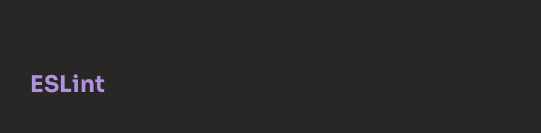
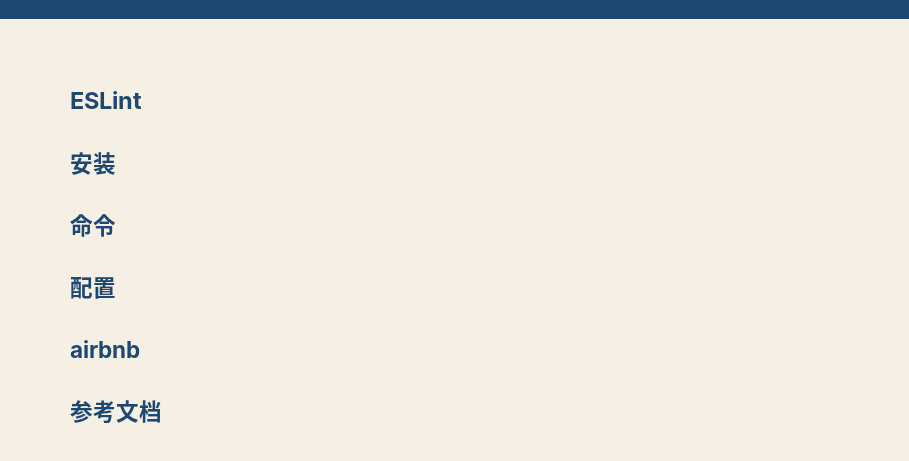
(105, 83) none -> [70,152,116,175] [70,214,116,237] [70,277,116,299] [70,340,140,358] [70,400,162,424] // 安装 // 命令 // 配置 // airbnb // 参考文档

